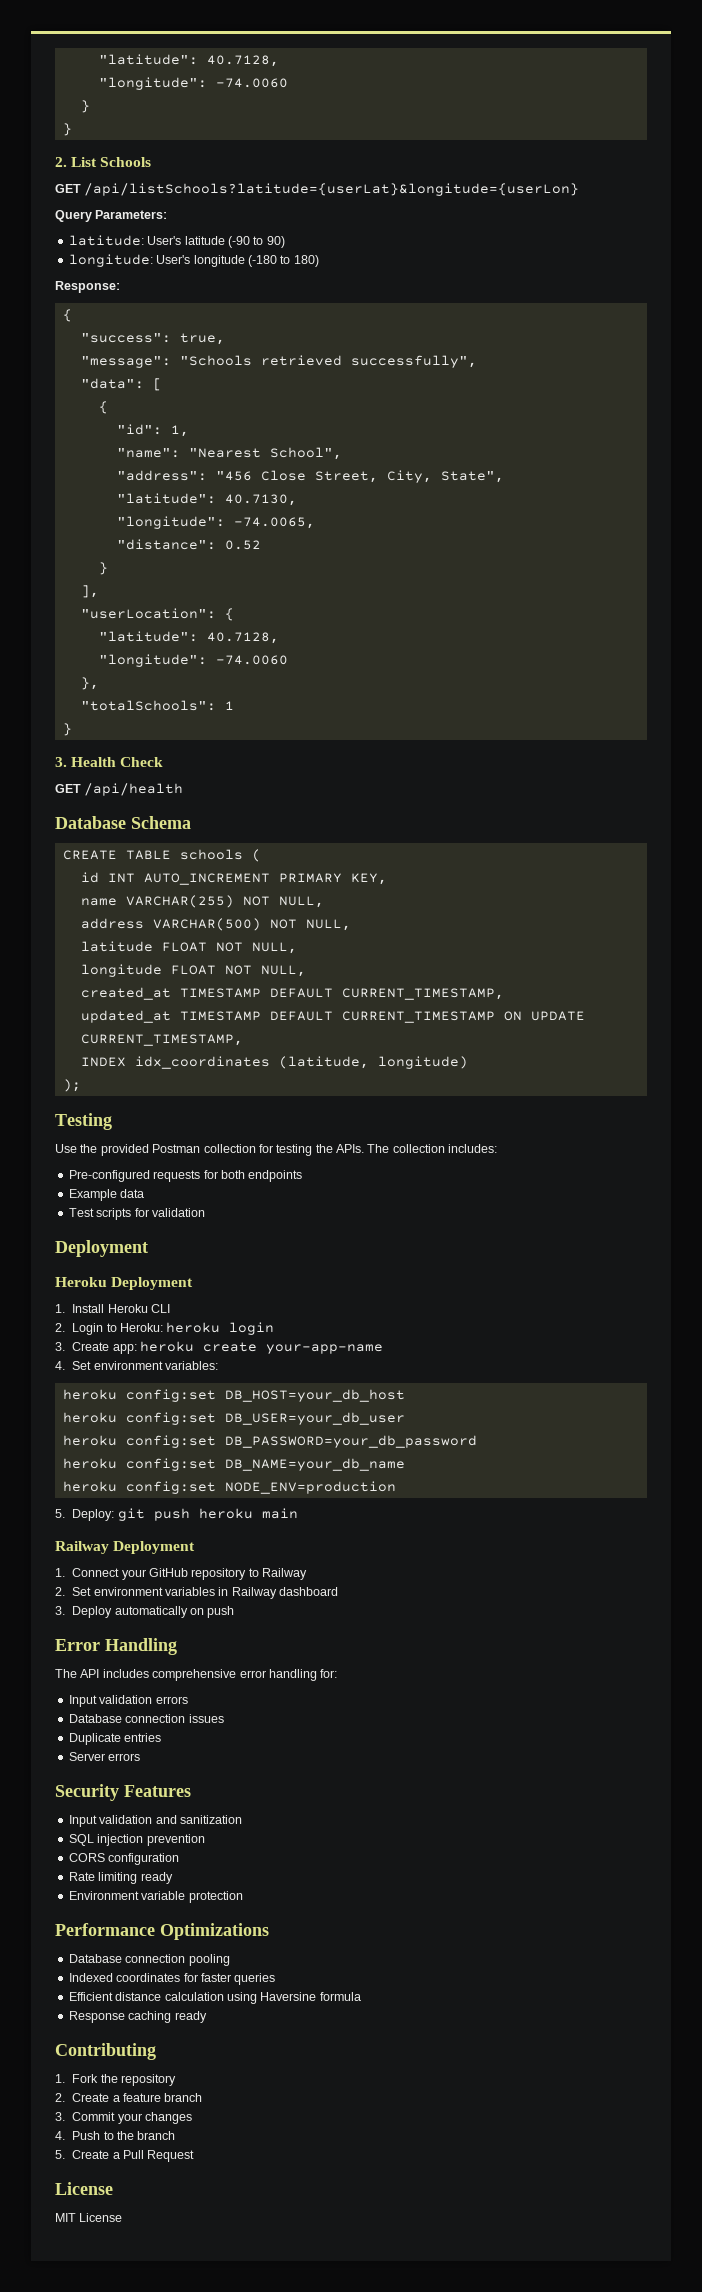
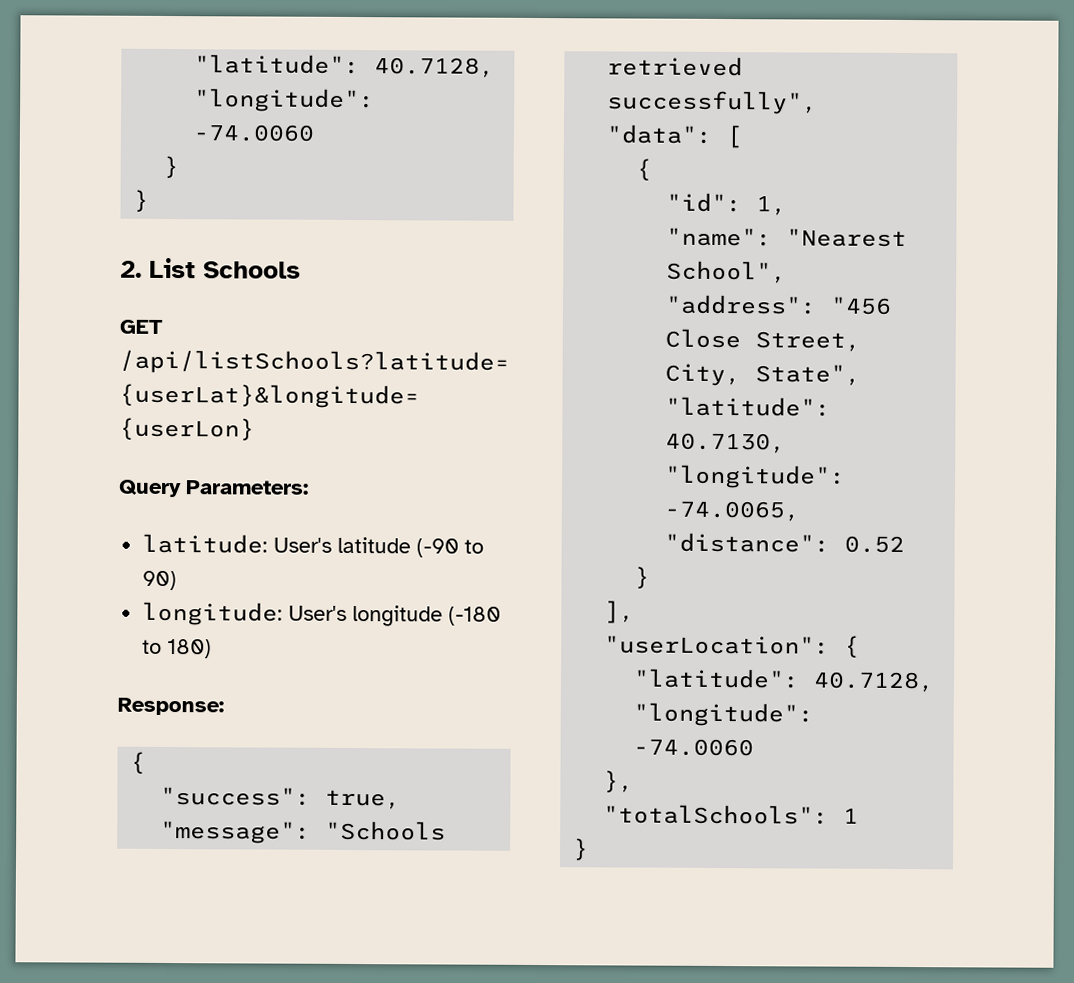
[55,757,164,767] [55,783,184,796] [55,816,191,829] [62,849,261,862] [80,872,387,885] [80,895,324,908] [80,918,351,931] [80,941,297,954] [80,964,306,977] [80,987,504,1000] [80,1010,585,1023] [80,1034,243,1046] [80,1056,468,1069] [62,1079,81,1092] [55,1113,112,1130] [55,1144,498,1156] [68,1170,303,1182] [68,1189,145,1201] [68,1208,205,1220] [55,1240,148,1257] [55,1277,194,1290] [55,1304,170,1313] [55,1322,275,1335] [55,1341,383,1354] [55,1361,218,1370] [62,1389,405,1402] [62,1412,405,1425] [62,1435,477,1448] [62,1458,405,1471] [62,1481,396,1494] [55,1508,298,1521] [55,1541,196,1554] [55,1568,308,1580] [55,1587,339,1599] [55,1606,235,1618] [55,1638,177,1655] [55,1669,338,1681] [68,1695,188,1707] [68,1714,224,1723] [68,1733,162,1745] [68,1752,141,1761] [55,1784,191,1801] [68,1815,242,1827] [68,1834,205,1846] [68,1853,180,1865] [68,1872,173,1884] [68,1891,243,1903] [55,1923,269,1940] [68,1954,230,1966] [68,1973,276,1985] [68,1992,361,2004] [68,2011,207,2023] [55,2043,156,2060] [55,2074,176,2086] [55,2093,203,2102] [55,2112,192,2124] [55,2131,176,2140] [55,2150,195,2162] [55,2182,113,2195] [55,2213,123,2222] // 3. Health Check // GET /api/health // Database Schema // CREATE TABLE schools ( // id INT AUTO_INCREMENT PRIMARY KEY, // name VARCHAR(255) NOT NULL, // address VARCHAR(500) NOT NULL, // latitude FLOAT NOT NULL, // longitude FLOAT NOT NULL, // created_at TIMESTAMP DEFAULT CURRENT_TIMESTAMP, // updated_at TIMESTAMP DEFAULT CURRENT_TIMESTAMP ON UPDATE CURRENT_TIMESTAMP, // INDEX idx_coordinates (latitude, longitude) // ); // Testing // Use the provided Postman collection for testing the APIs. The collection includes: // Pre-configured requests for both endpoints // Example data // Test scripts for validation // Deployment // Heroku Deployment // 1. Install Heroku CLI // 2. Login to Heroku: heroku login // 3. Create app: heroku create your-app-name // 4. Set environment variables: // heroku config:set DB_HOST=your_db_host // heroku config:set DB_USER=your_db_user // heroku config:set DB_PASSWORD=your_db_password // heroku config:set DB_NAME=your_db_name // heroku config:set NODE_ENV=production // 5. Deploy: git push heroku main // Railway Deployment // 1. Connect your GitHub repository to Railway // 2. Set environment variables in Railway dashboard // 3. Deploy automatically on push // Error Handling // The API includes comprehensive error handling for: // Input validation errors // Database connection issues // Duplicate entries // Server errors // Security Features // Input validation and sanitization // SQL injection prevention // CORS configuration // Rate limiting ready // Environment variable protection // Performance Optimizations // Database connection pooling // Indexed coordinates for faster queries // Efficient distance calculation using Haversine formula // Response caching ready // Contributing // 1. Fork the repository // 2. Create a feature branch // 3. Commit your changes // 4. Push to the branch // 5. Create a Pull Request // License // MIT License -> (590, 849) none

